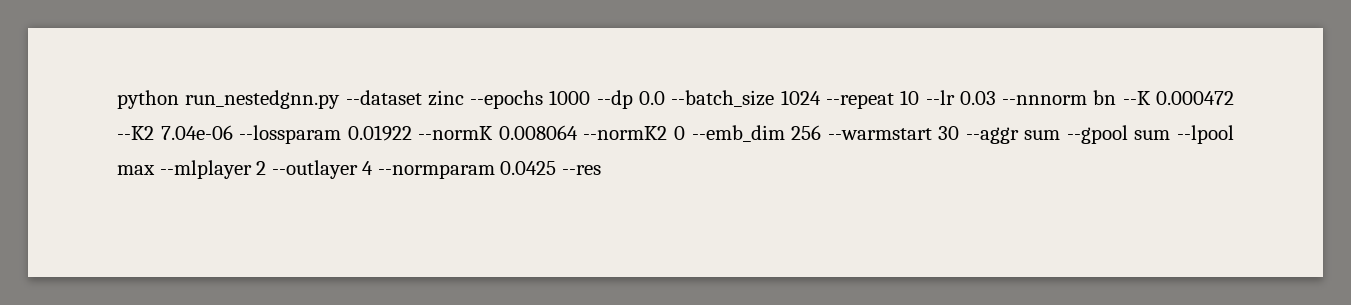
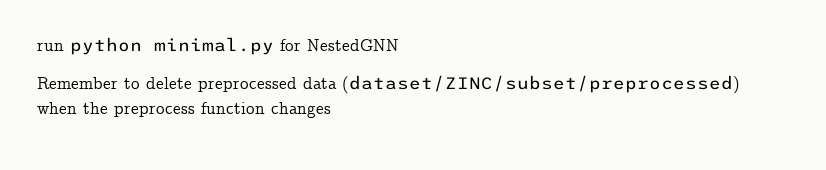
[117,90,1234,109] [117,125,1234,144] [117,160,601,179] python run_nestedgnn.py --dataset zinc --epochs 1000 --dp 0.0 --batch_size 1024 --repeat 10 --lr 0.03 --nnnorm bn --K 0.000472 --K2 7.04e-06 --lossparam 0.01922 --normK 0.008064 --normK2 0 --emb_dim 256 --warmstart 30 --aggr sum --gpool sum --lpool max --mlplayer 2 --outlayer 4 --normparam 0.0425 --res -> [37,37,399,55] [37,75,740,94] [37,102,331,118] run python minimal.py for NestedGNN // Remember to delete preprocessed data (dataset/ZINC/subset/preprocessed) when the preprocess function changes

